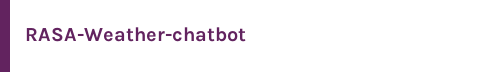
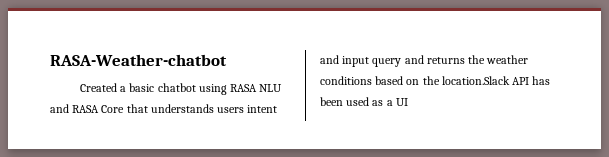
(246, 34) none -> [79,83,283,95] [50,104,278,113] [320,55,529,67] [320,76,551,85] [320,97,408,106] // Created a basic chatbot using RASA NLU and RASA Core that understands users intent and input query and returns the weather conditions based on the location.Slack API has been used as a UI

